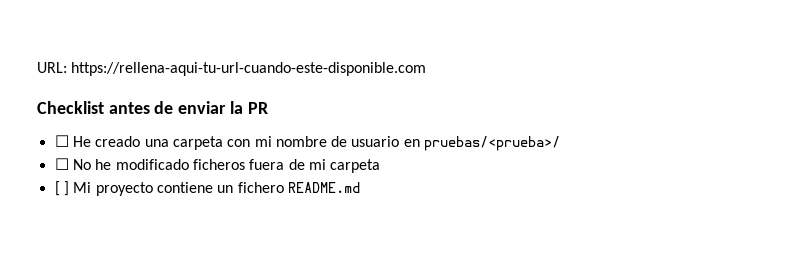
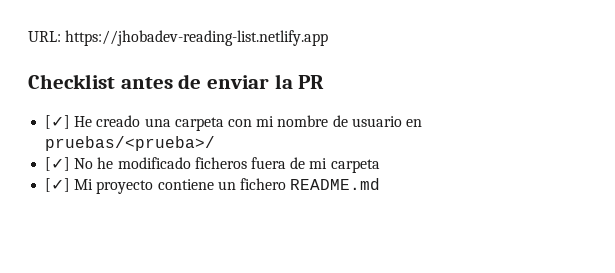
[71,62,427,76] https://rellena-aqui-tu-url-cuando-este-disponible.com -> [65,30,329,46] https://jhobadev-reading-list.netlify.app
[54,135,69,147] ☐ -> [45,115,71,129] [✓]
[54,158,69,170] ☐ -> [45,157,71,171] [✓]
[54,181,69,196] [ ] -> [45,178,71,192] [✓]

